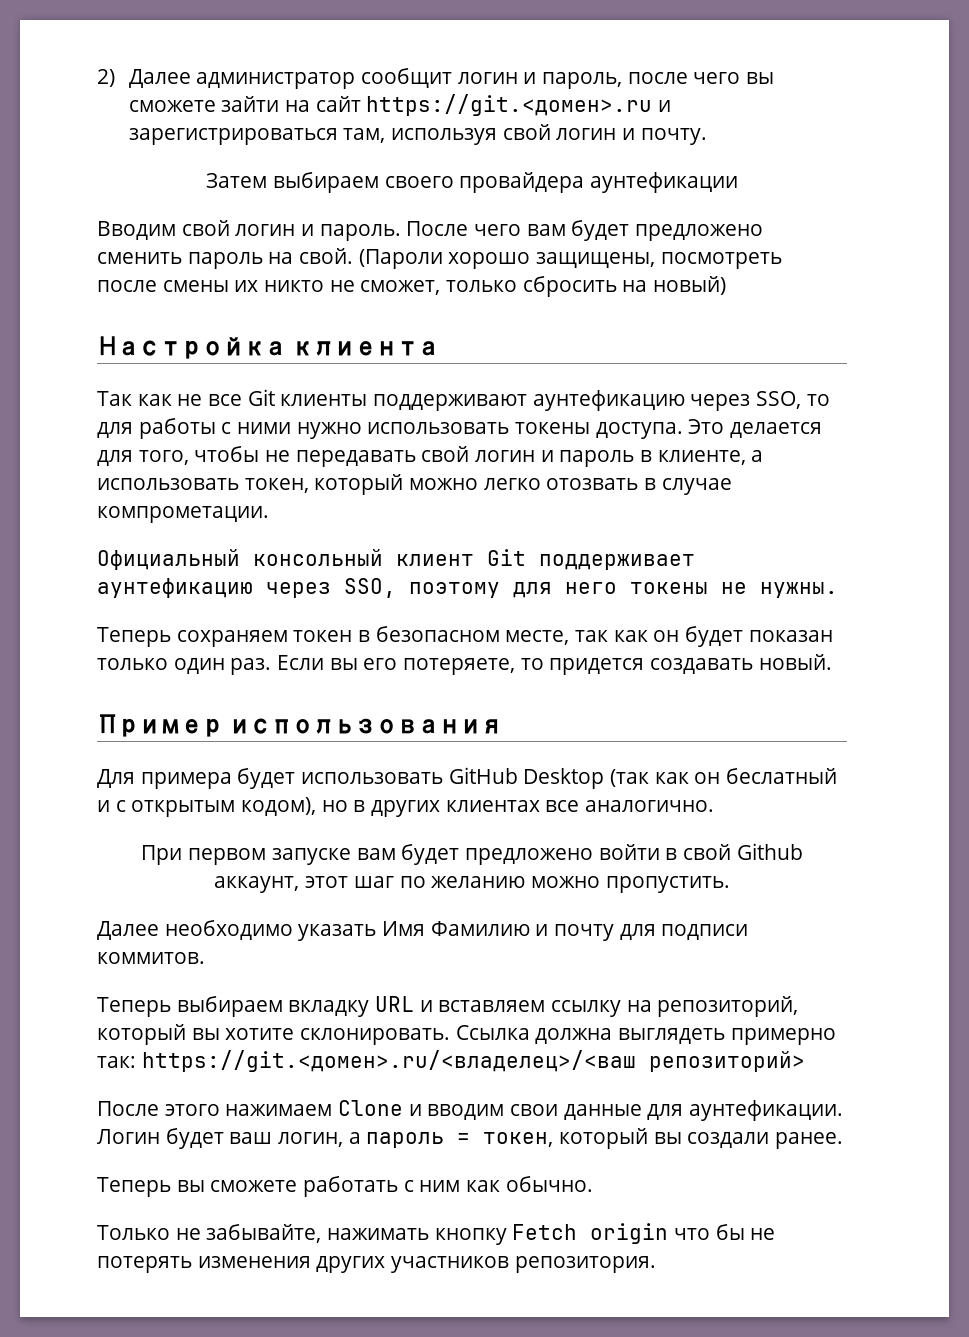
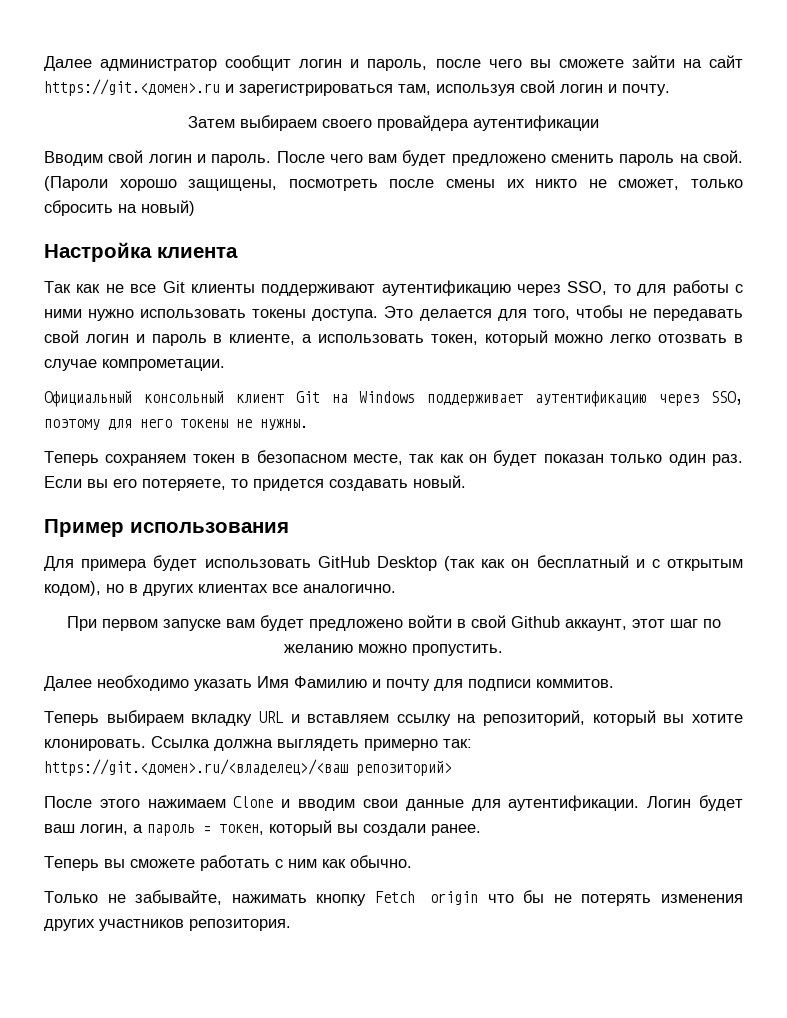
[97,69,115,87] 2) -> (44, 63) none
[589,172,738,193] аунтефикации -> [473,115,599,131] аутентификации
[532,390,685,411] аунтефикацию -> [381,280,511,296] аутентификацию
[539,554,695,570] [97,578,253,598] поддерживает аунтефикацию -> [331,391,648,407] на Windows поддерживает аутентификацию
[726,768,838,784] беслатный -> [536,555,629,568] бесплатный
[300,1028,451,1045] склонировать. -> [44,739,146,751] клонировать.
[689,1100,844,1121] аунтефикации. -> [508,795,640,811] аутентификации.

